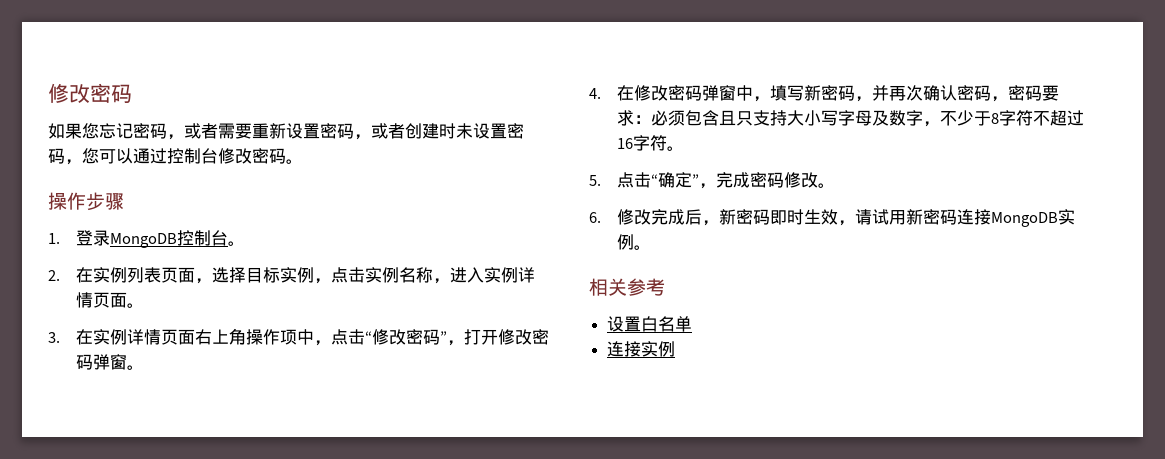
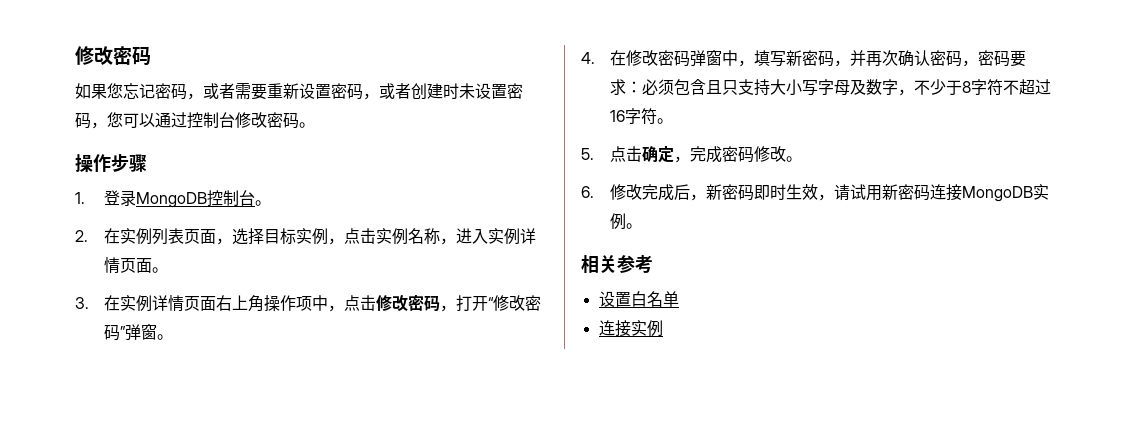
(366, 337) none -> [375,295,488,312] 修改密码，打开
[447,329,550,346] [76,354,94,370] ，打开修改密码 -> (126, 332) none
[651,172,700,188] “确定” -> [641,146,674,163] 确定

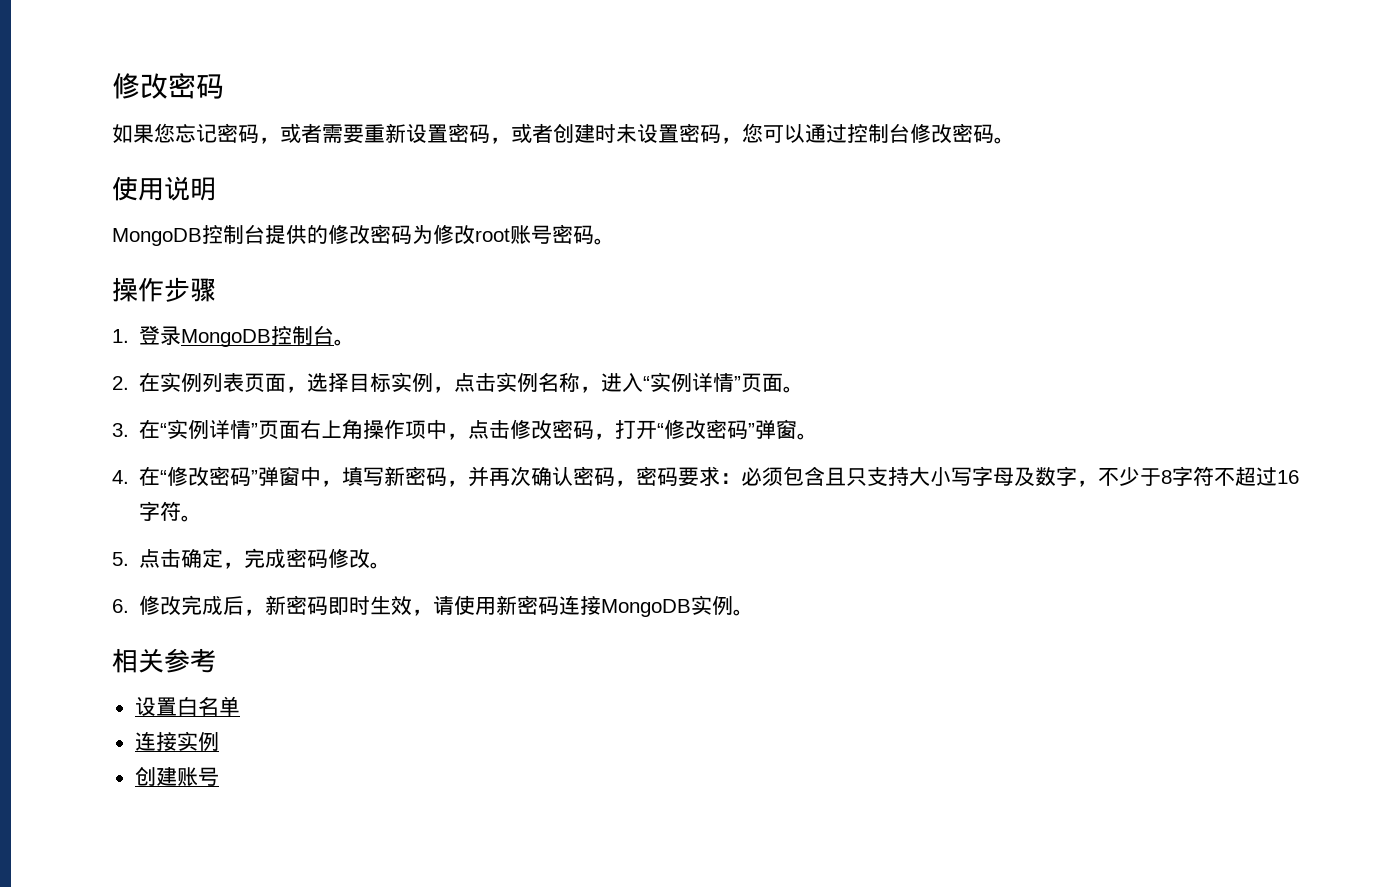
(315, 125) none -> [112,176,216,201] [112,224,615,246] // 使用说明 // MongoDB控制台提供的修改密码为修改root账号密码。
[487,228,536,245] [103,257,120,274] 实例详情 -> [643,372,742,393] “实例详情”
[119,295,184,312] 实例详情 -> [160,419,259,440] “实例详情”
[625,50,690,67] 修改密码 -> [160,466,259,486] “修改密码”
[849,184,866,200] 试 -> [454,595,476,615] 使
(663, 328) none -> [134,766,219,786] // 创建账号

